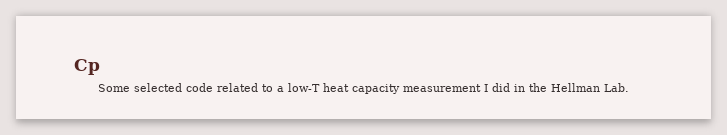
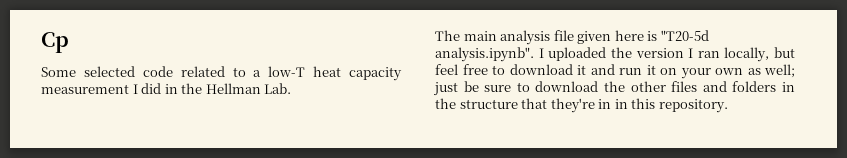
(630, 87) none -> [435,30,709,45] [435,47,795,62] [435,64,795,79] [433,81,795,96] [435,98,728,113] // The main analysis file given here is "T20-5d analysis.ipynb". I uploaded the version I ran locally, but feel free to download it and run it on your own as well; just be sure to download the other files and folders in the structure that they're in in this repository.

